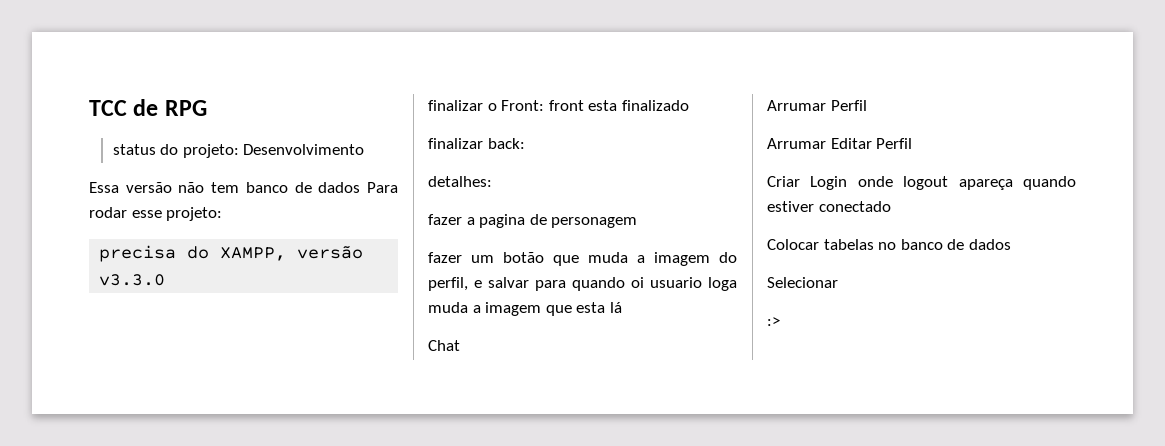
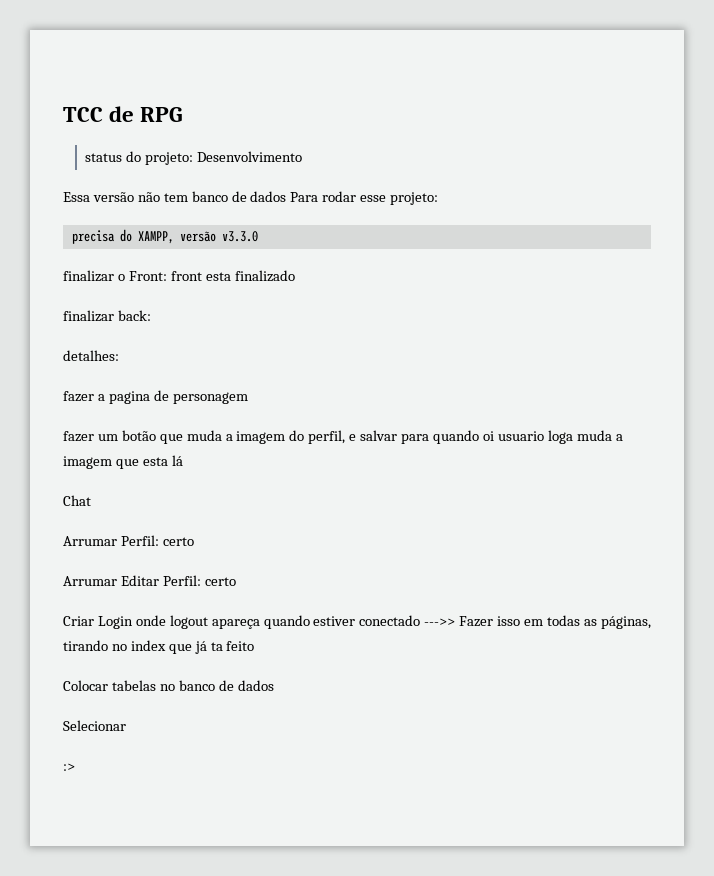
[830,100,867,111] Perfil -> [120,535,194,546] Perfil: certo
[876,138,913,149] Perfil -> [162,575,236,586] Perfil: certo
(891, 206) none -> [424,615,651,629] [63,640,255,654] --->> Fazer isso em todas as páginas, tirando no index que já ta feito

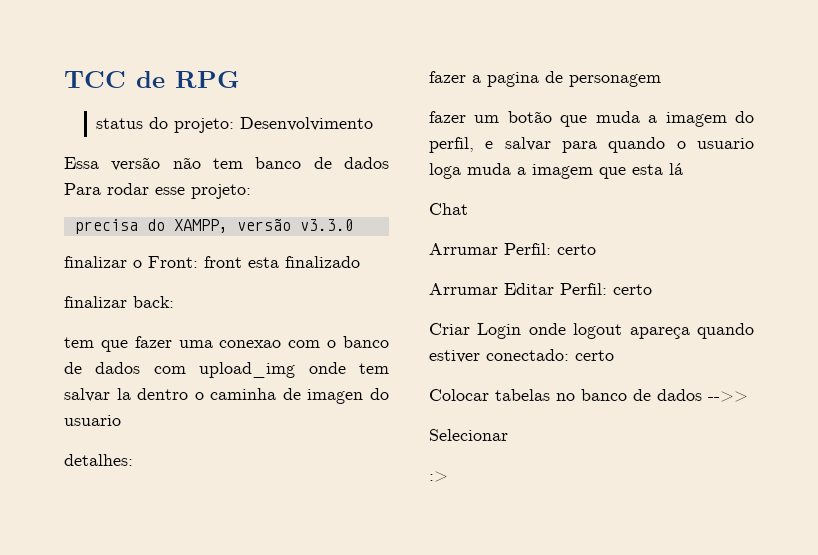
(151, 315) none -> [64,336,389,352] [64,362,389,378] [64,388,389,404] [64,415,121,426] // tem que fazer uma conexao com o banco de dados com upload_img onde tem salvar la dentro o caminha de imagen do usuario
[482,431,494,441] oi -> [676,141,686,149] o
[359,615,651,629] [63,640,255,654] conectado --->> Fazer isso em todas as páginas, tirando no index que já ta feito -> [486,349,614,361] conectado: certo
(274, 685) none -> [708,391,748,402] -->>

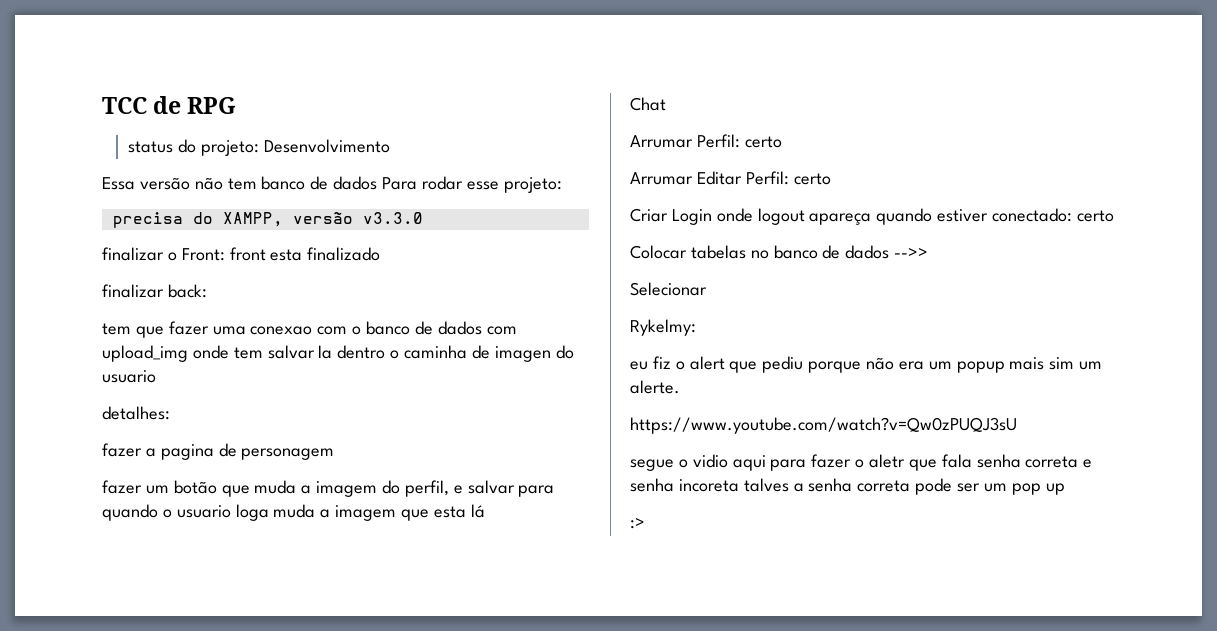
(508, 435) none -> [630,319,696,336] [630,356,1103,373] [630,380,680,394] [630,417,1017,434] [630,454,1093,471] [630,478,1065,495] // Rykelmy: // eu fiz o alert que pediu porque não era um popup mais sim um alerte. // https://www.youtube.com/watch?v=Qw0zPUQJ3sU // segue o vidio aqui para fazer o aletr que fala senha correta e senha incoreta talves a senha correta pode ser um pop up

